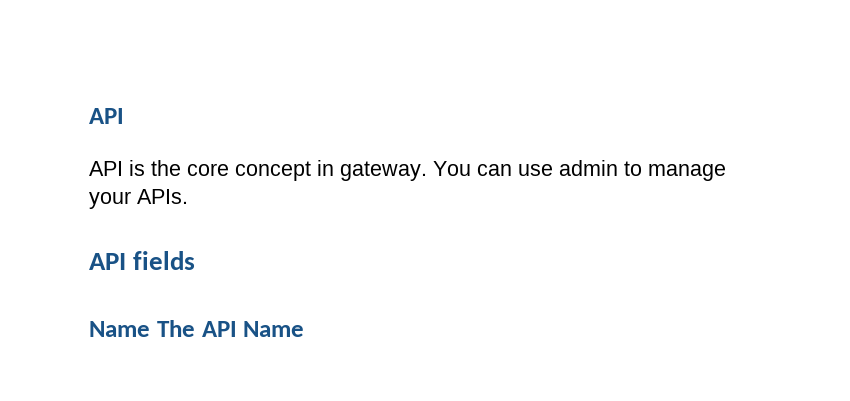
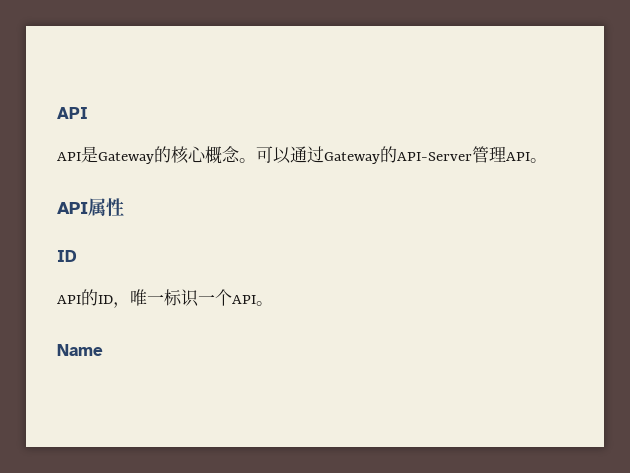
[129,160,726,181] [89,189,188,209] [89,251,196,270] [89,320,237,337] is the core concept in gateway. You can use admin to manage your APIs. // API fields // Name The API -> [81,146,547,164] [57,198,124,217] [57,250,77,262] [57,289,273,308] 是Gateway的核心概念。可以通过Gateway的API-Server管理API。 // API属性 // ID // API的ID，唯一标识一个API。 //

